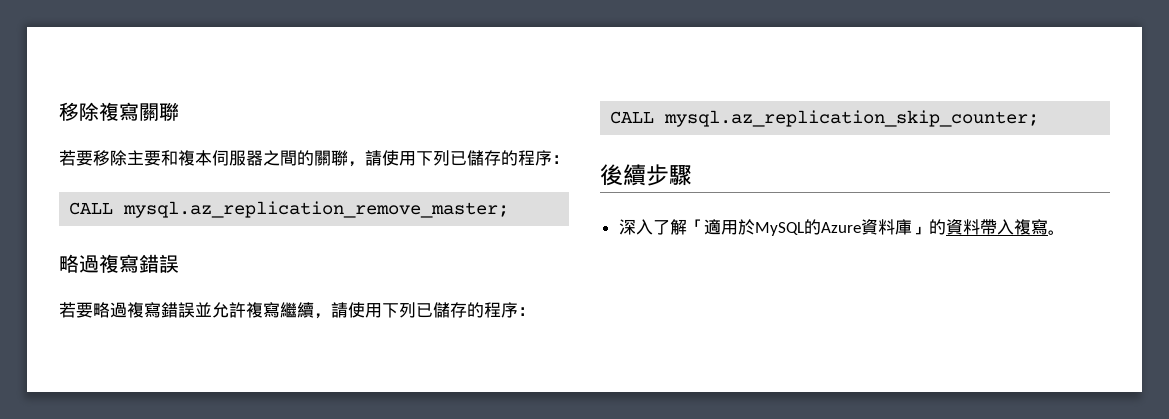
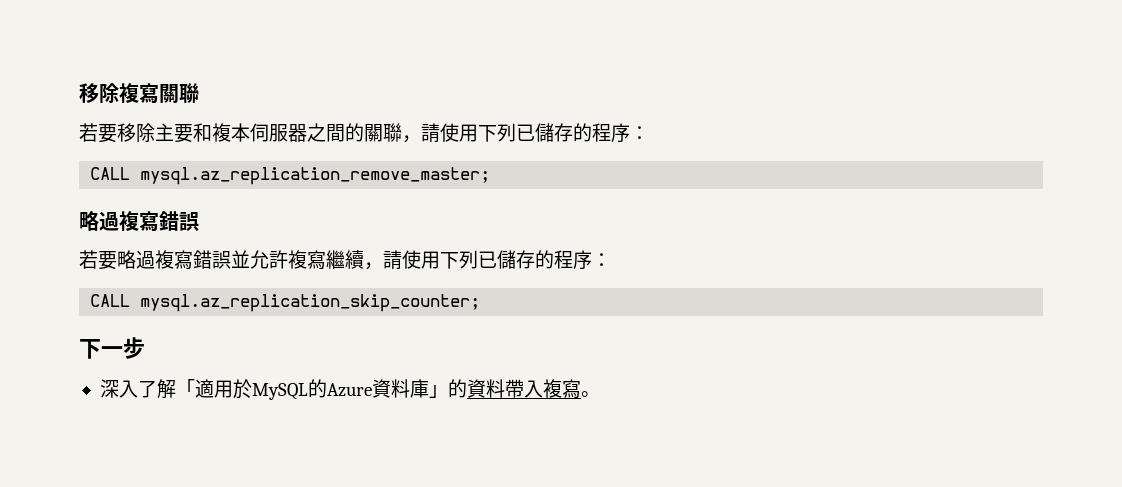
[600,164,646,186] 後續 -> [79,339,123,359] 下一
[669,165,692,186] 驟 -> (145, 348) none

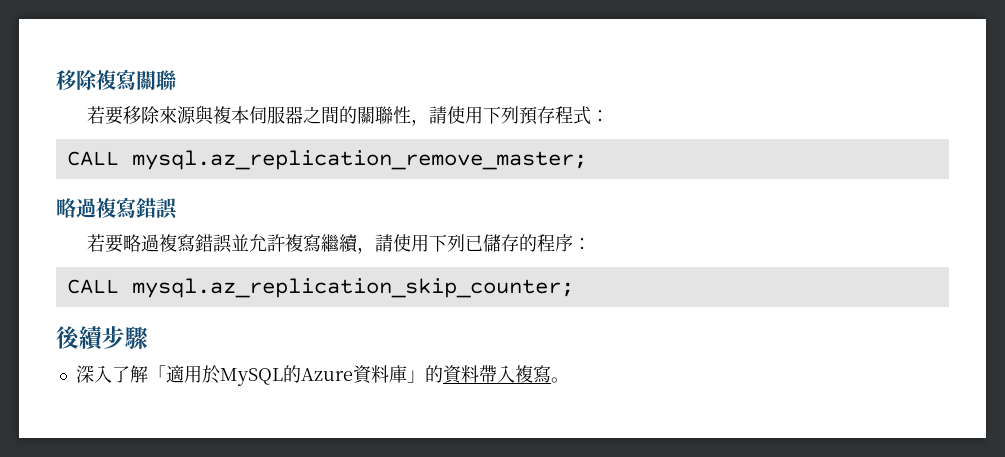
[155,123,212,143] 主要和 -> [158,105,214,125] 來源與
[402,123,630,143] ，請使用下列已儲存的程序 -> [392,106,591,126] 性，請使用下列預存程式
[79,339,123,359] 下一 -> [56,326,104,350] 後續
(145, 348) none -> [124,326,148,350] 驟

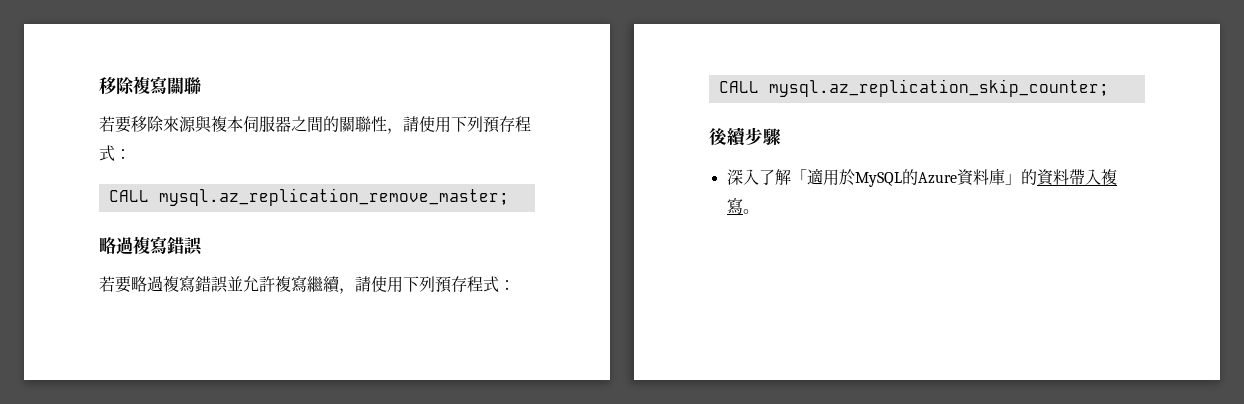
[464,234,573,252] 已儲存的程序 -> [435,276,499,293] 預存程式

